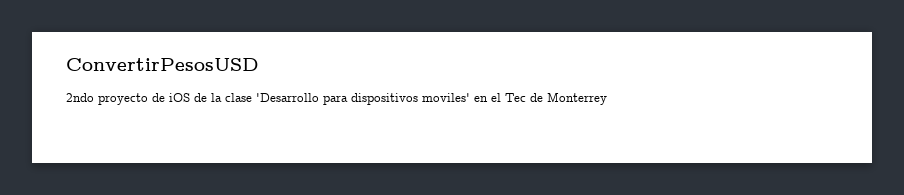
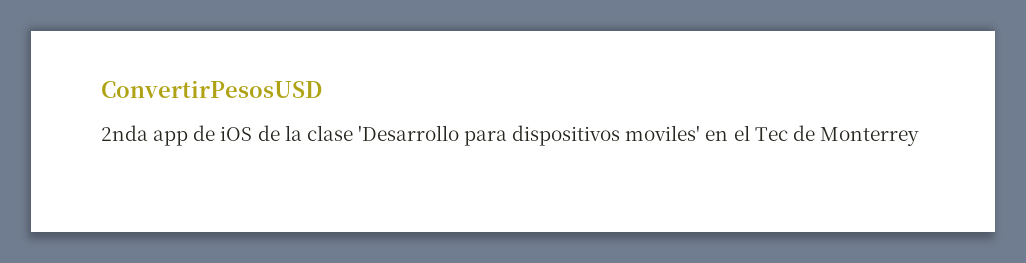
[66,93,148,105] 2ndo proyecto -> [101,125,189,146] 2nda app

